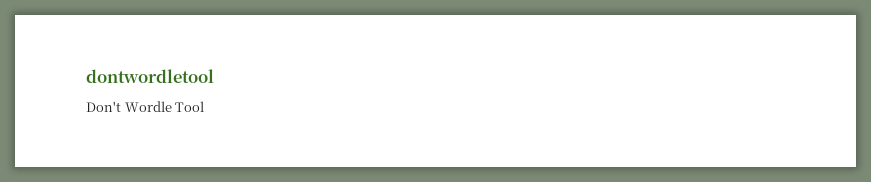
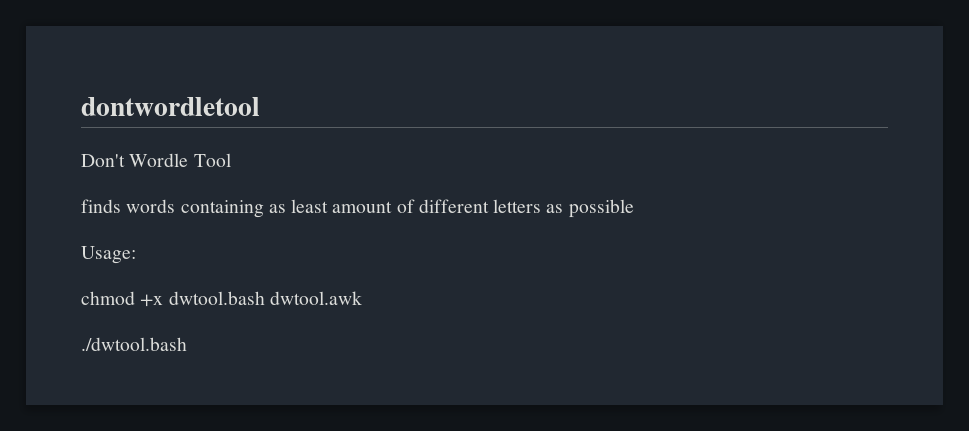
(205, 106) none -> [81,199,634,218] [81,246,136,264] [81,291,362,307] [81,337,187,351] // finds words containing as least amount of different letters as possible // Usage: // chmod +x dwtool.bash dwtool.awk // ./dwtool.bash

